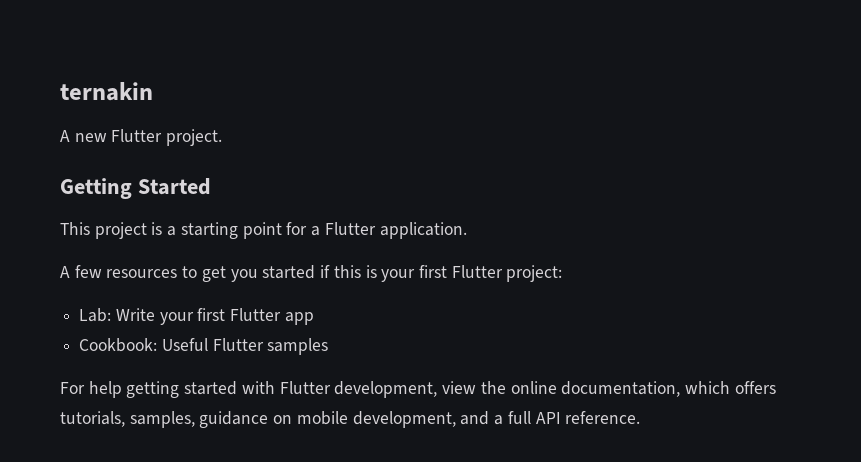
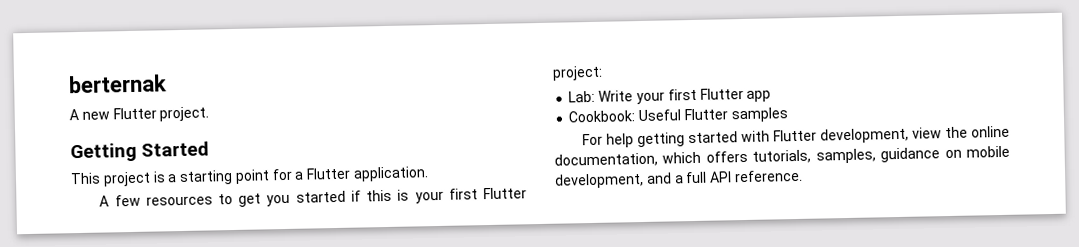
[60,82,153,101] ternakin -> [68,74,167,94] berternak

